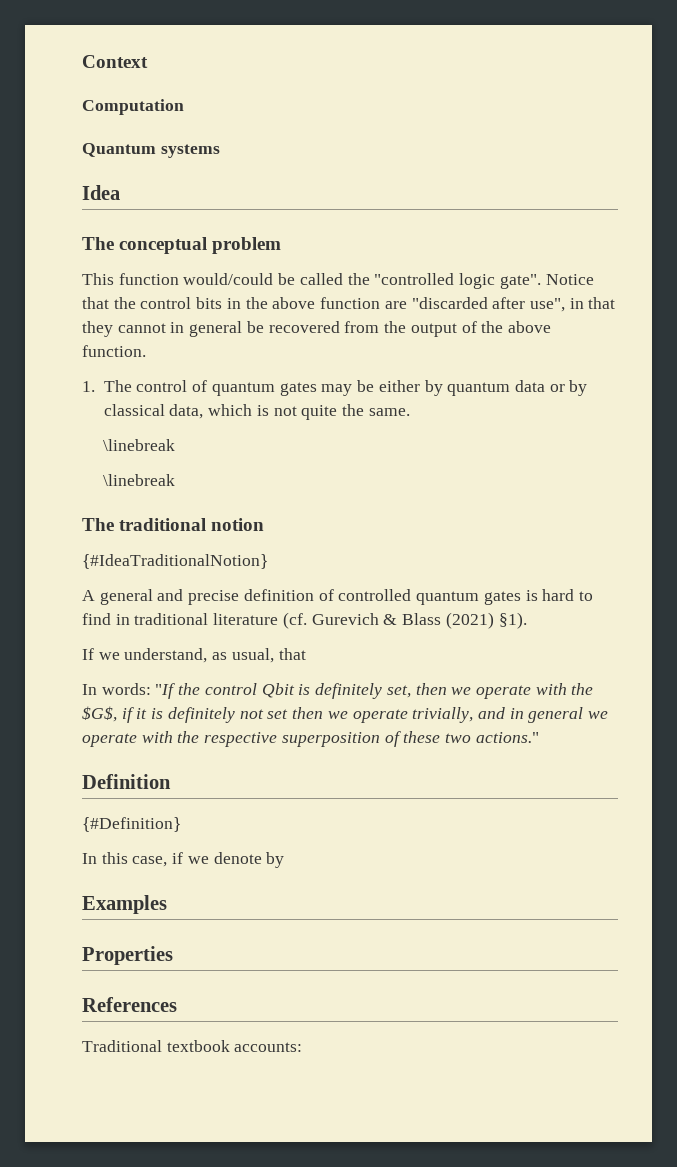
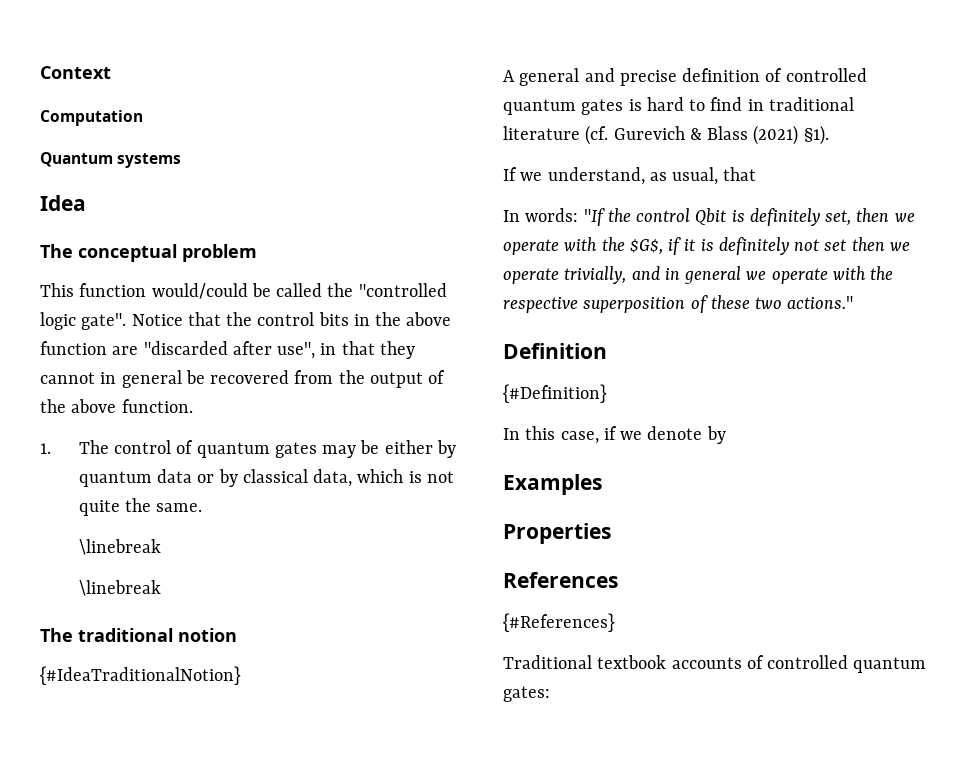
(177, 1004) none -> [503,613,615,632] // {#References}
[234,1042,303,1052] accounts: -> [671,655,927,673] [503,686,550,702] accounts of controlled quantum gates:

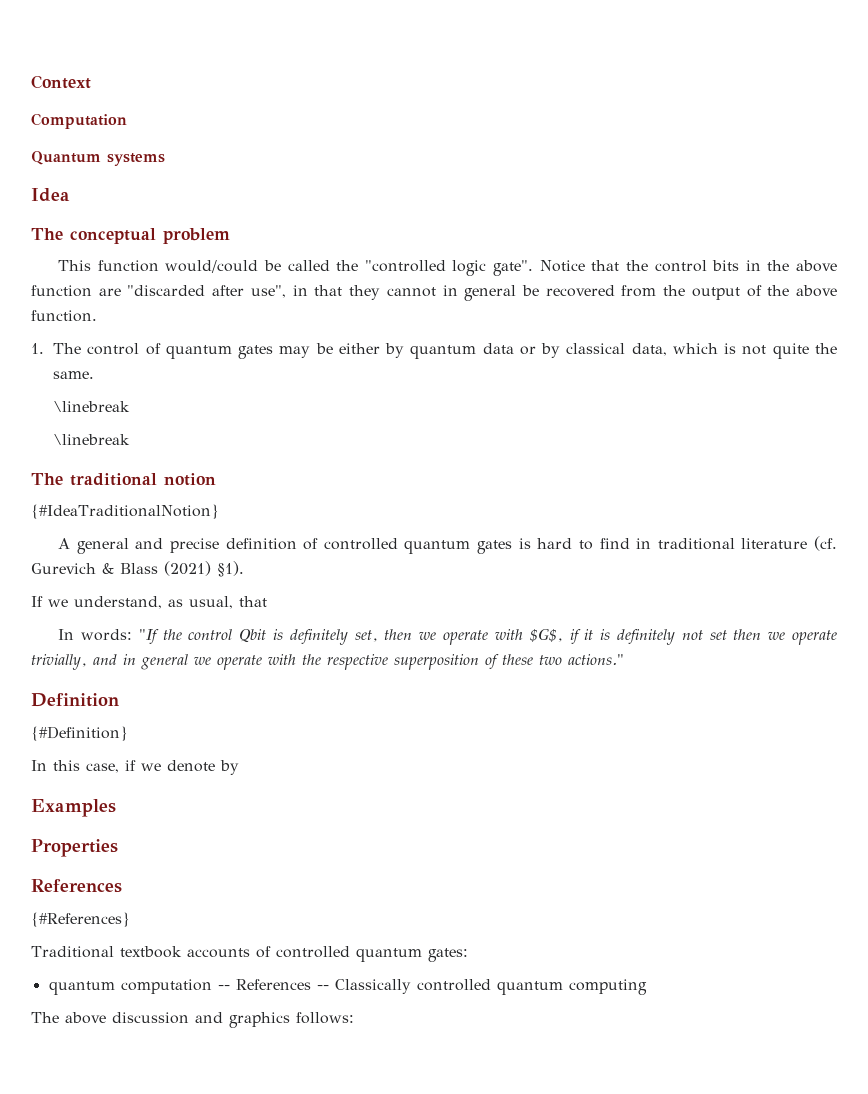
[601,237,625,251] the -> (523, 634) none
(550, 694) none -> [48,979,647,995] [31,1012,354,1028] // quantum computation -- References -- Classically controlled quantum computing // The above discussion and graphics follows:

